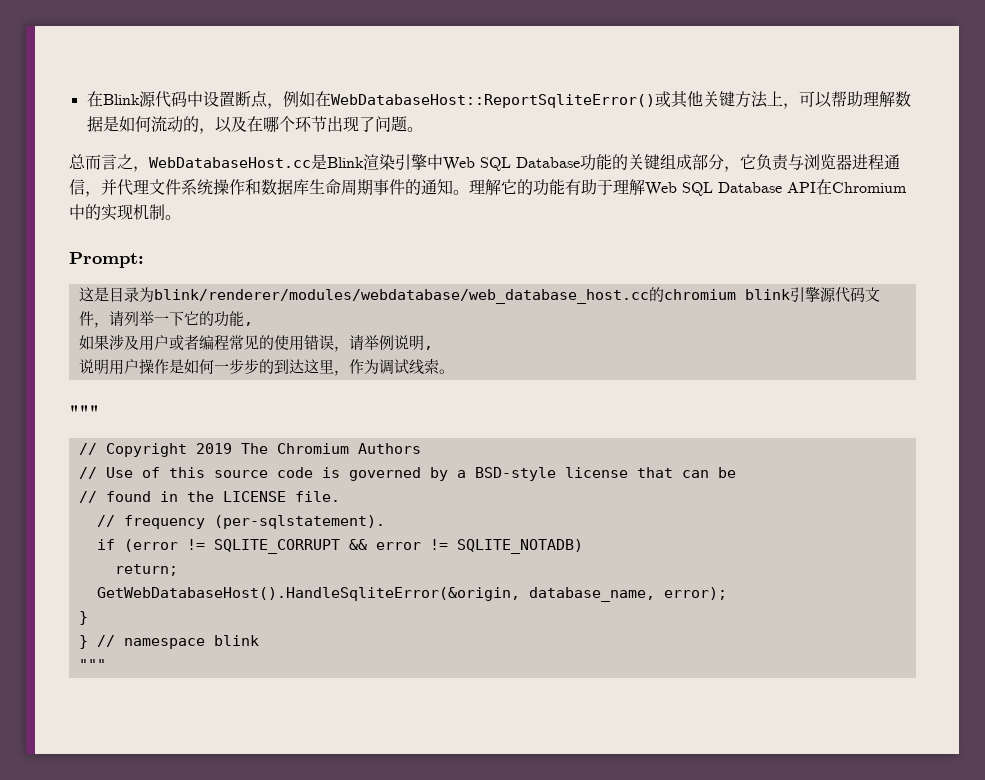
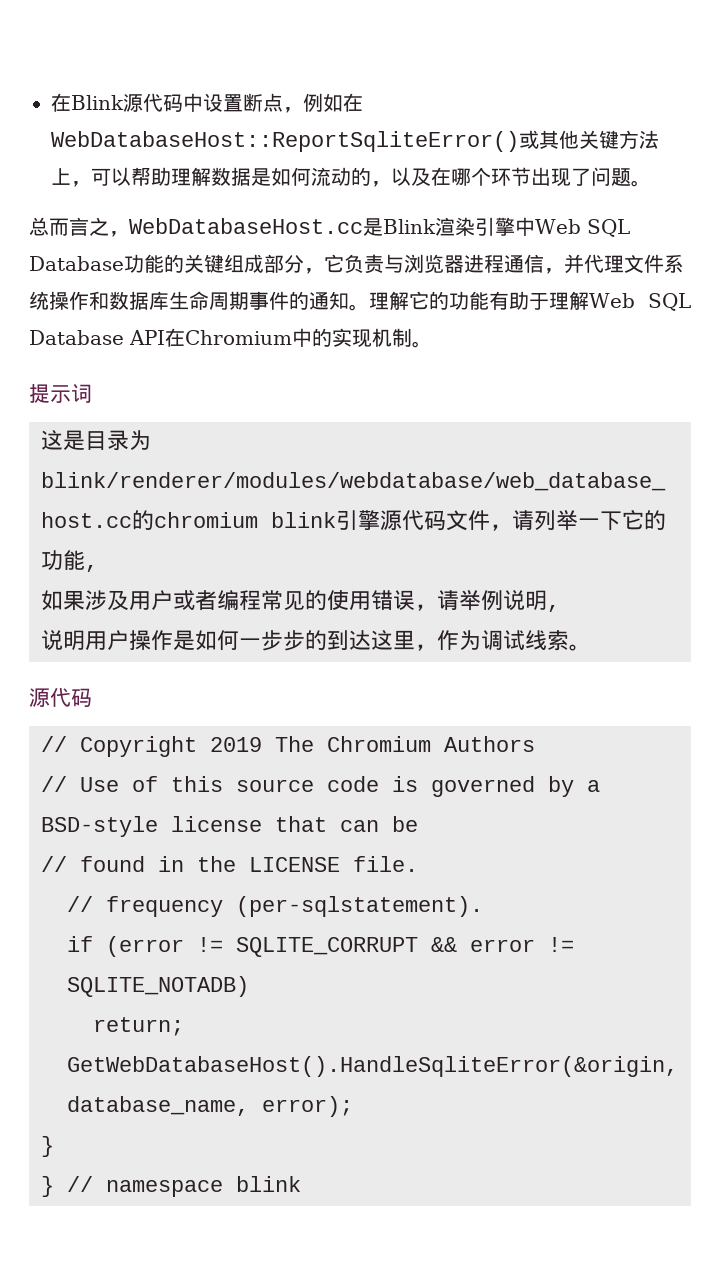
[69,252,144,268] Prompt: -> [29,384,92,403] 提示词
[69,405,99,418] """ -> [29,688,92,707] 源代码
[78,659,106,670] // """ -> (301, 1184) none

